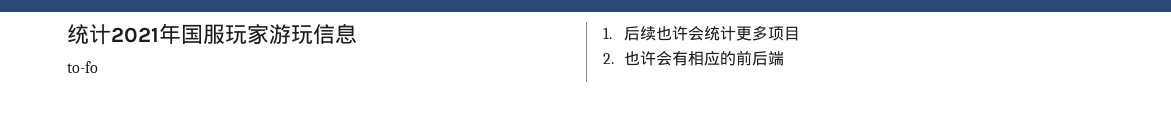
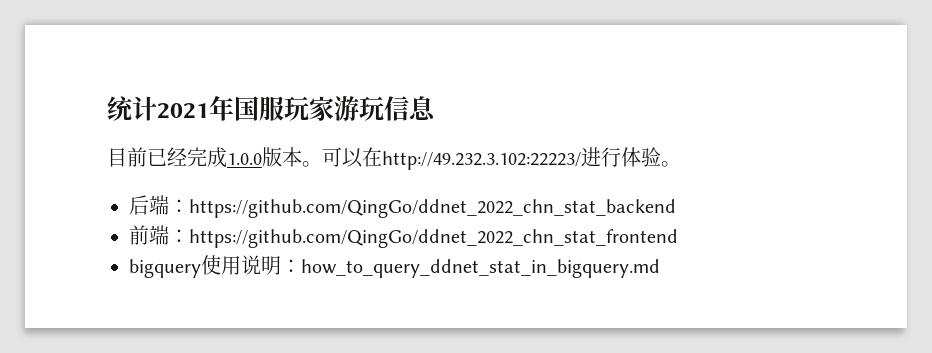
[67,61,98,73] [603,25,800,41] [603,50,784,66] to-fo // 1.后续也许会统计更多项目 // 2.也许会有相应的前后端 -> [107,147,681,170] [129,195,676,218] [129,225,678,248] [129,255,660,278] 目前已经完成1.0.0版本。可以在http://49.232.3.102:22223/进行体验。 // 后端：https://github.com/QingGo/ddnet_2022_chn_stat_backend // 前端：https://github.com/QingGo/ddnet_2022_chn_stat_frontend // bigquery使用说明：how_to_query_ddnet_stat_in_bigquery.md

